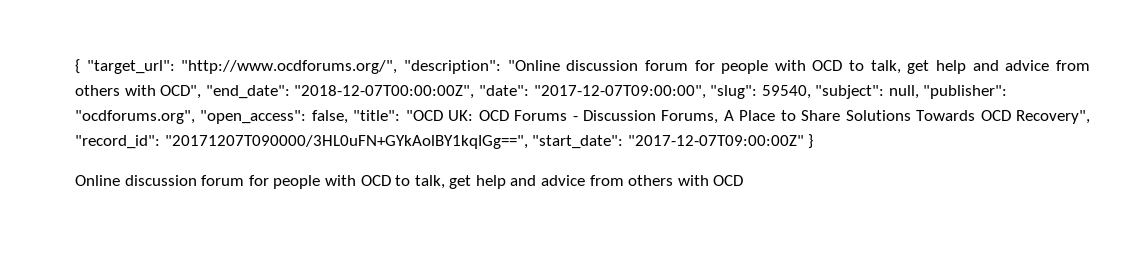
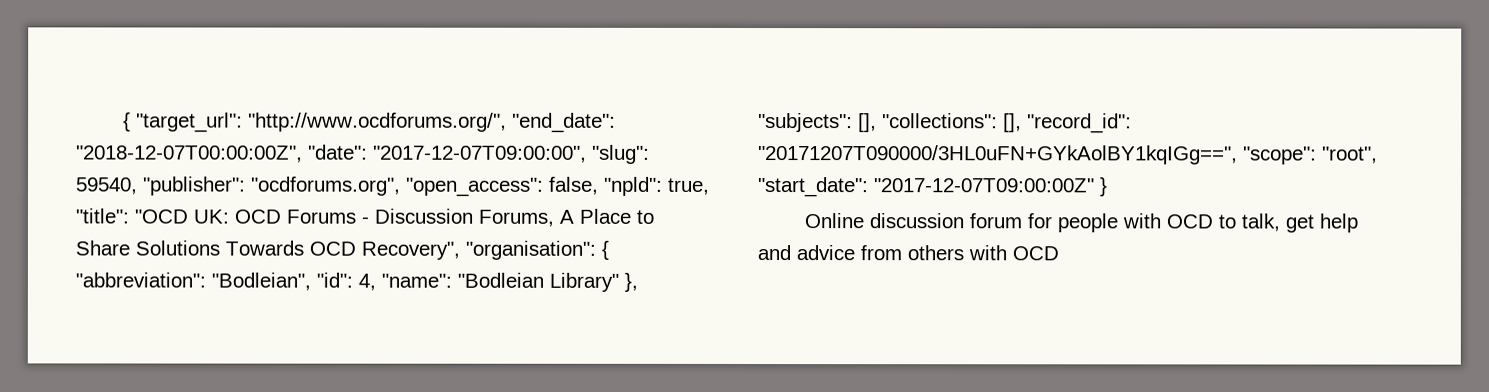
[403,60,1090,74] [75,85,202,99] "description": "Online discussion forum for people with OCD to talk, get help and advice from others with OCD", -> (508, 122) none
[815,85,919,99] "subject": null, -> (138, 186) none
(348, 117) none -> [604,176,710,196] "npld": true,
[75,135,528,149] "record_id": "20171207T090000/3HL0uFN+GYkAolBY1kqIGg==", -> [465,240,609,260] [75,272,638,292] [758,113,1132,134] [758,145,1378,165] "organisation": { "abbreviation": "Bodleian", "id": 4, "name": "Bodleian Library" }, "subjects": [], "collections": [], "record_id": "20171207T090000/3HL0uFN+GYkAolBY1kqIGg==", "scope": "root",

